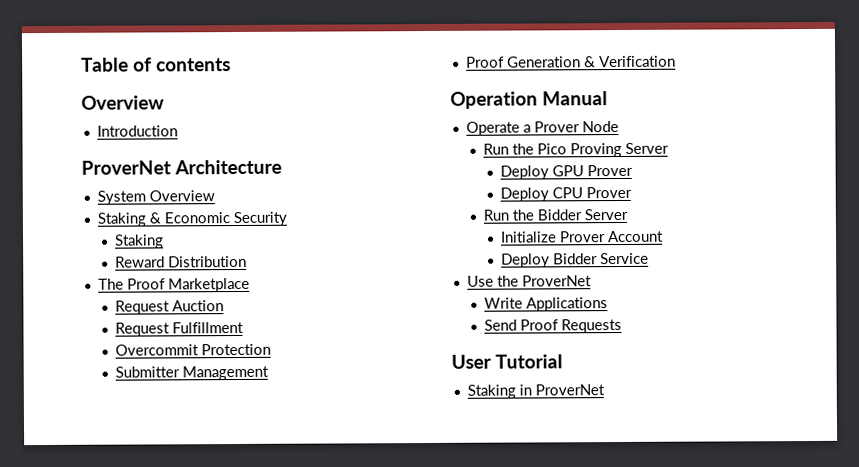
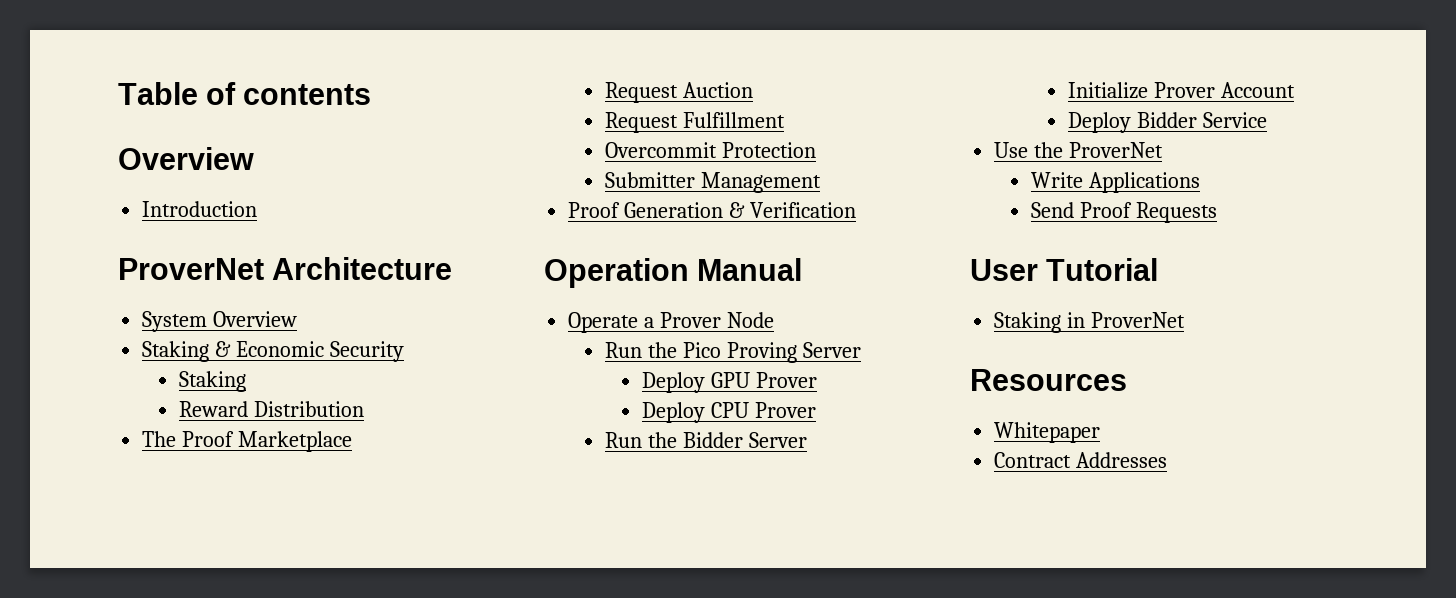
(605, 390) none -> [970,369,1127,391] [994,422,1101,443] [994,452,1168,468] // Resources // Whitepaper // Contract Addresses

